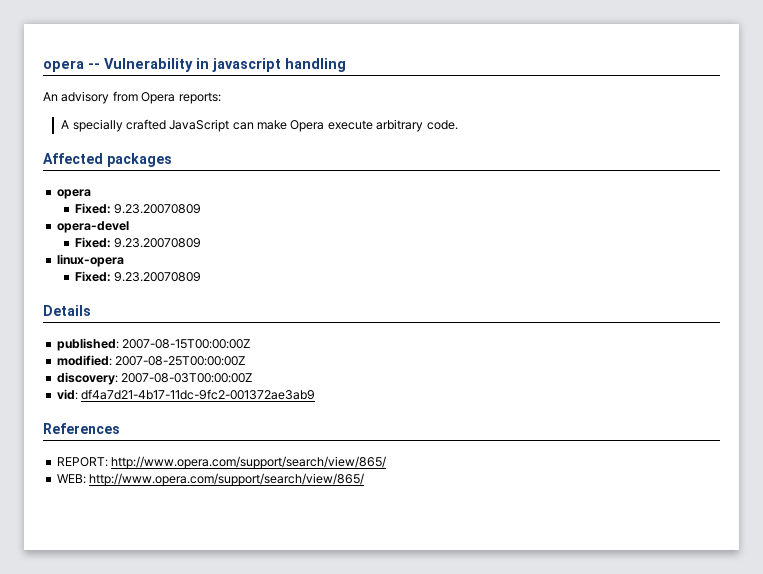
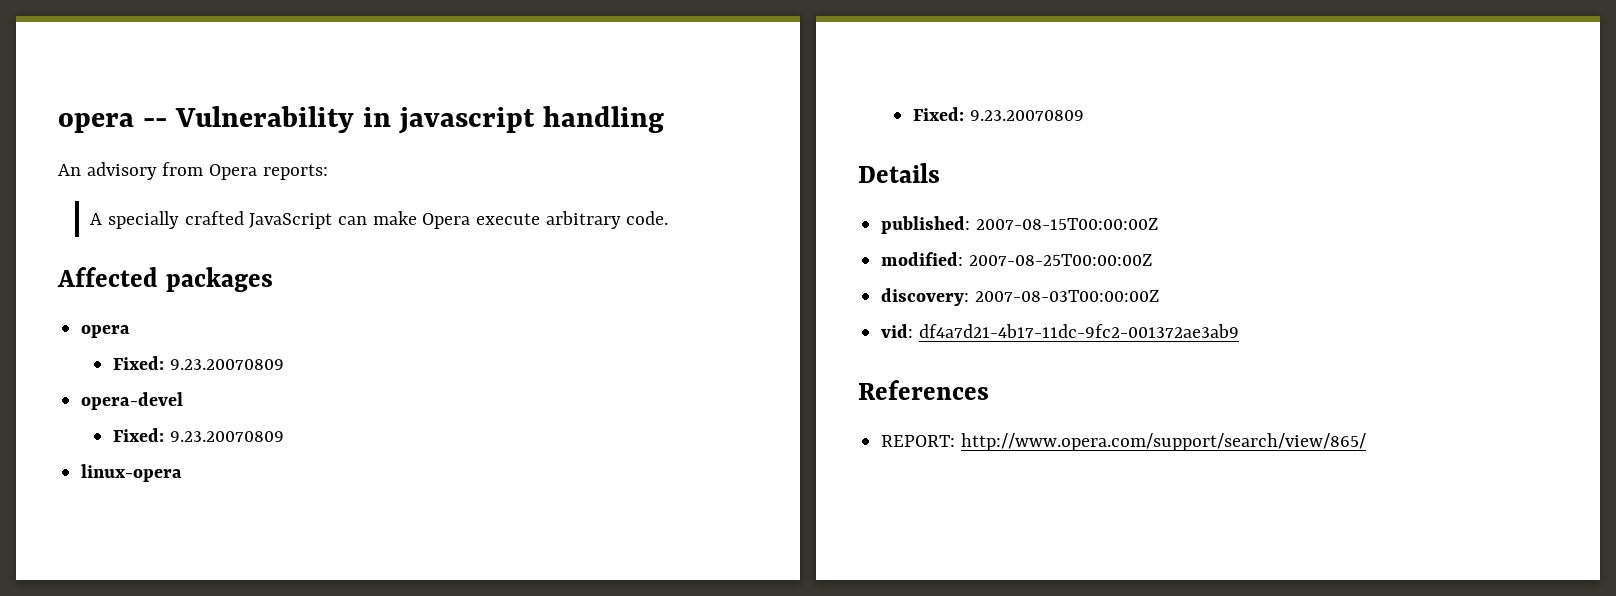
[56,473,365,486] // WEB: http://www.opera.com/support/search/view/865/ -> (1366, 442) none

